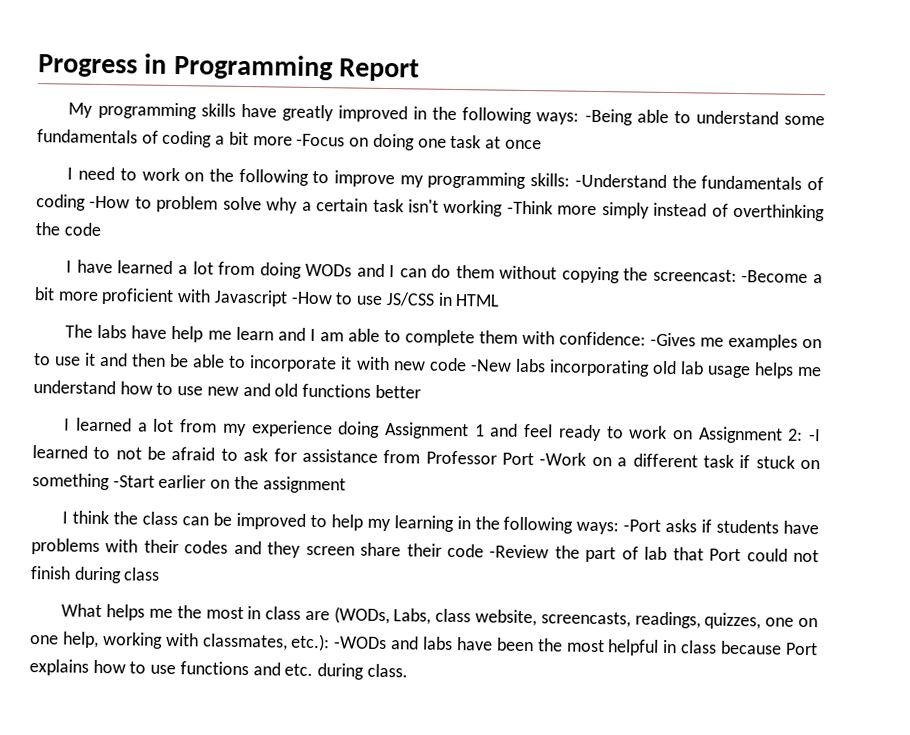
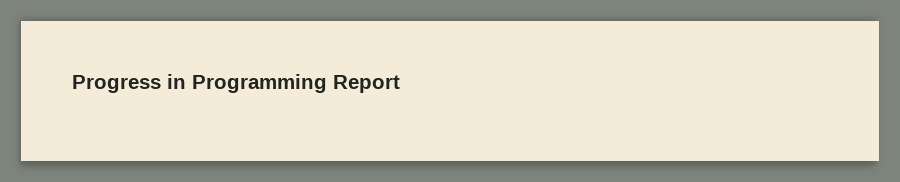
[68,101,825,126] [37,129,542,151] [67,166,824,191] [36,194,825,222] [35,222,102,236] [66,259,824,284] [34,287,501,307] [65,324,823,351] [33,352,822,379] [33,380,421,399] [64,417,821,444] [32,445,820,470] [32,473,346,494] [62,510,820,535] [31,538,820,563] [30,566,161,584] [61,603,818,630] [30,631,818,656] [29,659,408,680] // My programming skills have greatly improved in the following ways: -Being able to understand some fundamentals of coding a bit more -Focus on doing one task at once // I need to work on the following to improve my programming skills: -Understand the fundamentals of coding -How to problem solve why a certain task isn't working -Think more simply instead of overthinking the code // I have learned a lot from doing WODs and I can do them without copying the screencast: -Become a bit more proficient with Javascript -How to use JS/CSS in HTML // The labs have help me learn and I am able to complete them with confidence: -Gives me examples on to use it and then be able to incorporate it with new code -New labs incorporating old lab usage helps me understand how to use new and old functions better // I learned a lot from my experience doing Assignment 1 and feel ready to work on Assignment 2: -I learned to not be afraid to ask for assistance from Professor Port -Work on a different task if stuck on something -Start earlier on the assignment // I think the class can be improved to help my learning in the following ways: -Port asks if students have problems with their codes and they screen share their code -Review the part of lab that Port could not finish during class // What helps me the most in class are (WODs, Labs, class website, screencasts, readings, quizzes, one on one help, working with classmates, etc.): -WODs and labs have been the most helpful in class because Port explains how to use functions and etc. during class. -> (400, 84) none

